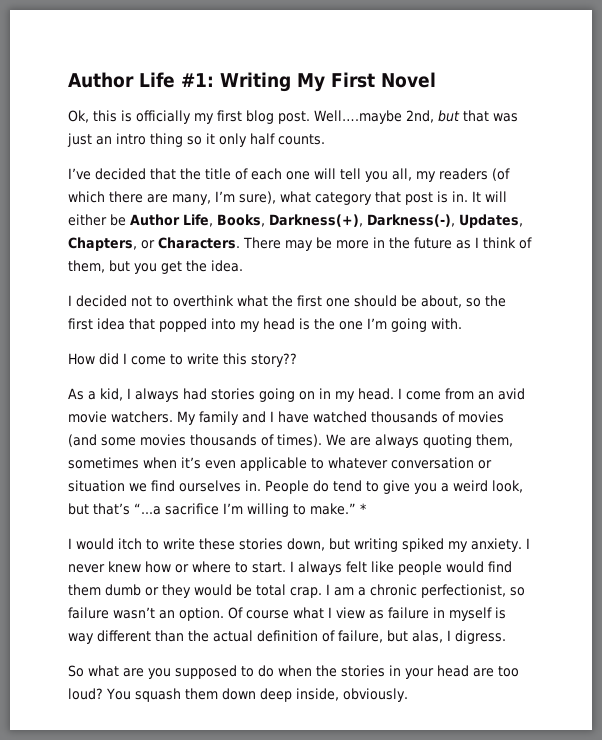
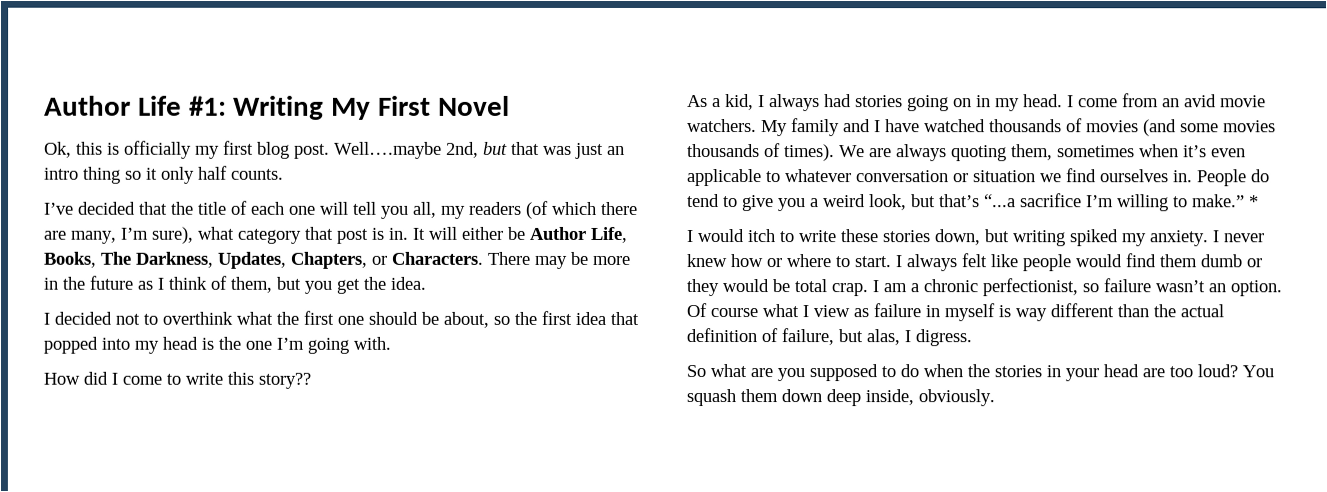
[269,214,455,227] Darkness(+), Darkness(-), -> [100,251,213,268] The Darkness,

